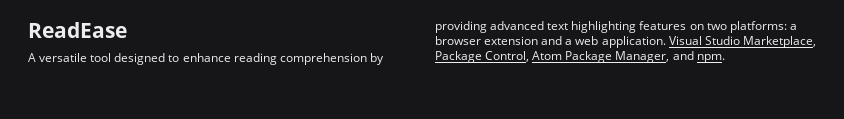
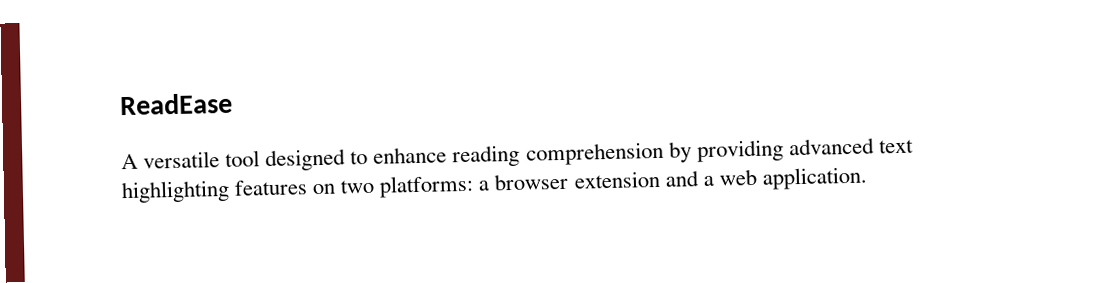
[668,36,816,48] [435,51,725,63] Visual Studio Marketplace, Package Control, Atom Package Manager, and npm. -> (868, 178) none

